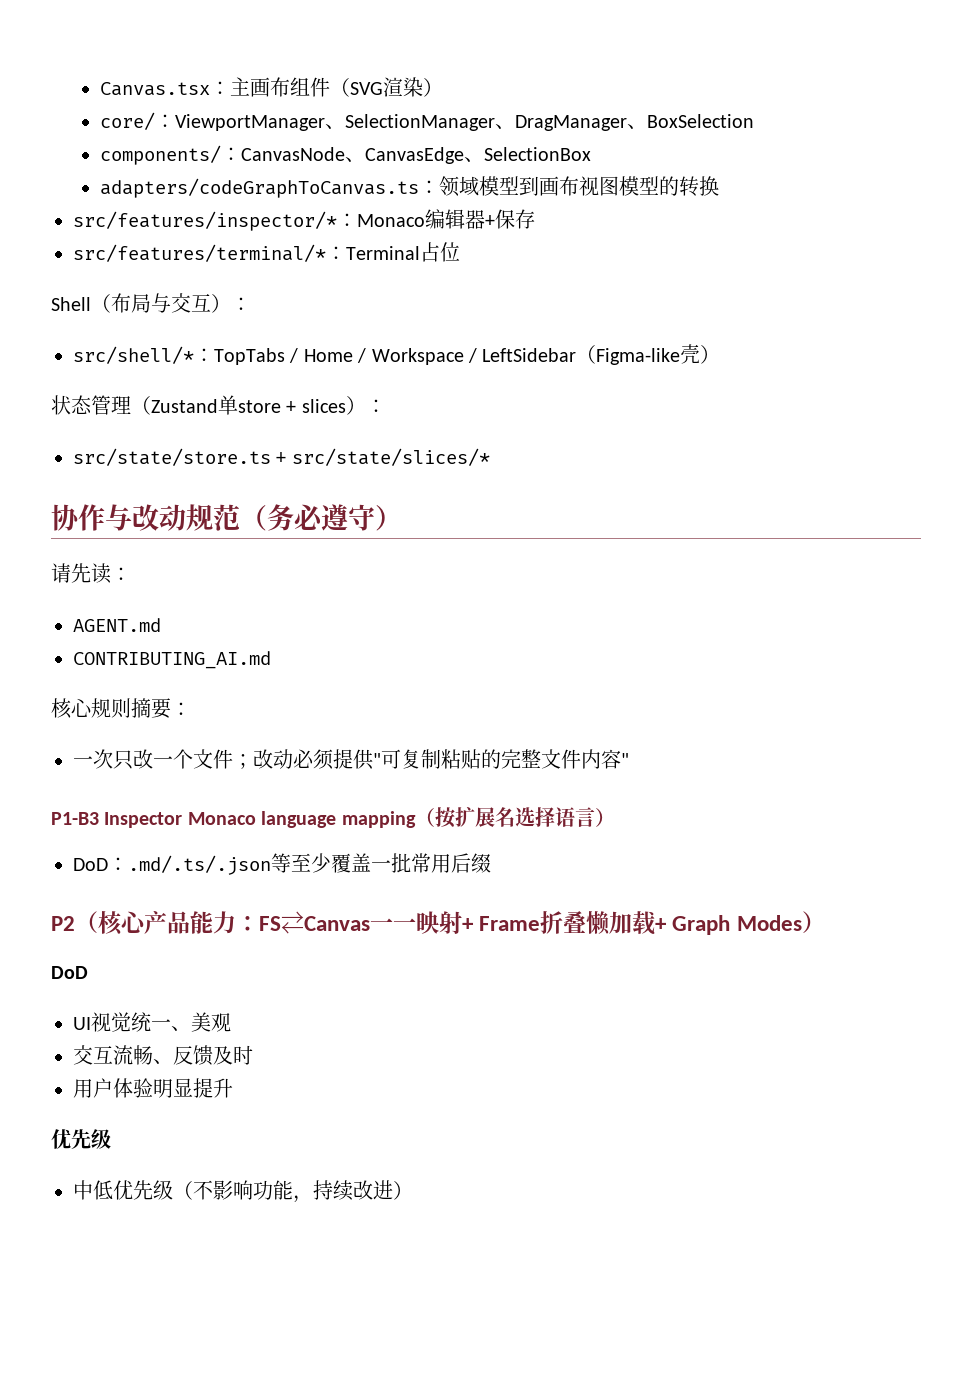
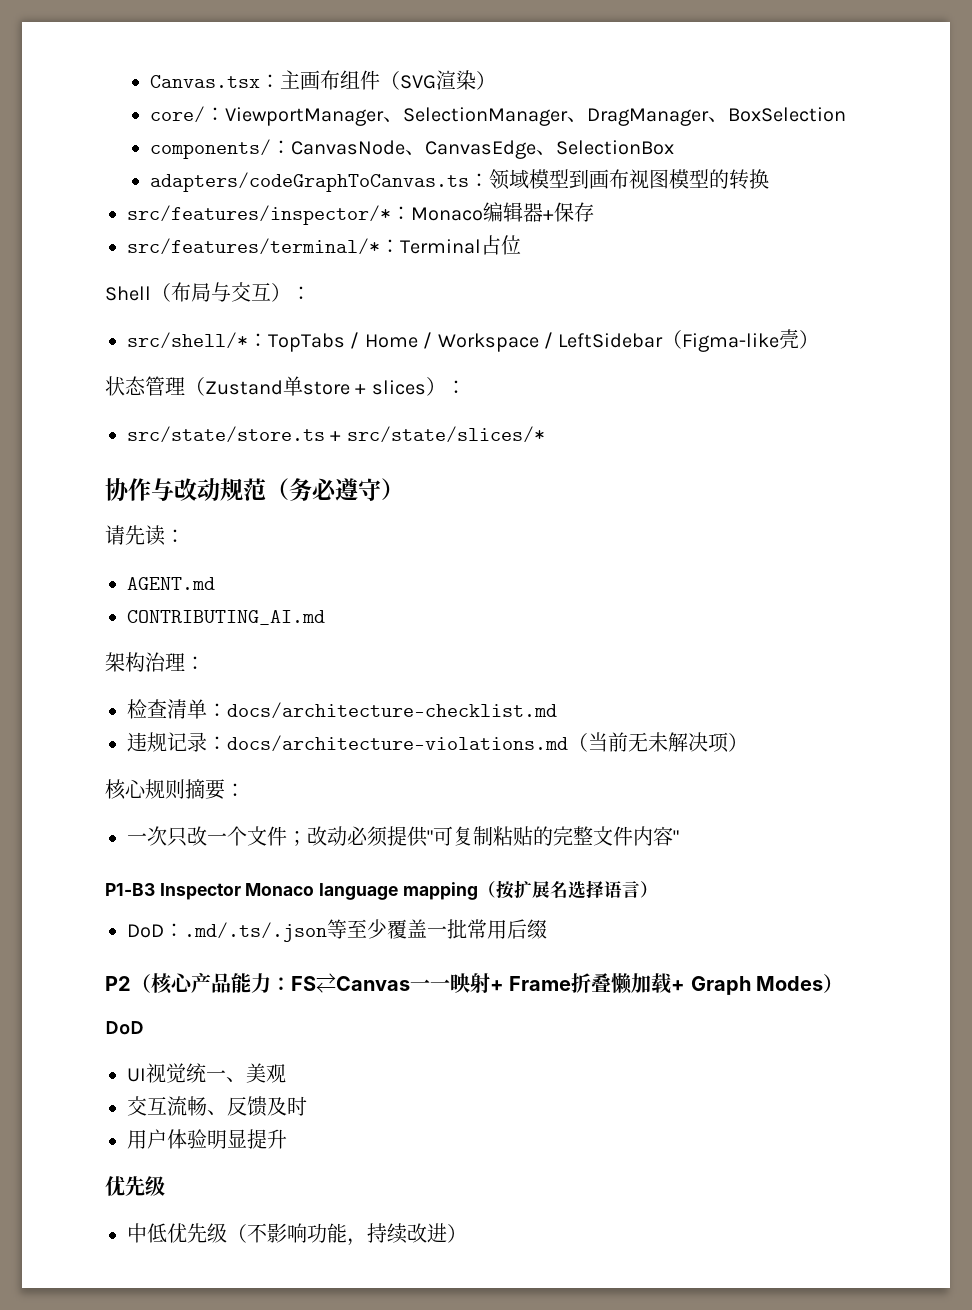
(271, 660) none -> [105,652,205,672] [127,699,557,719] [127,732,748,753] // 架构治理： // 检查清单：docs/architecture-checklist.md // 违规记录：docs/architecture-violations.md（当前无未解决项）

